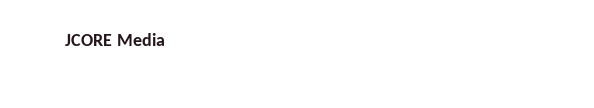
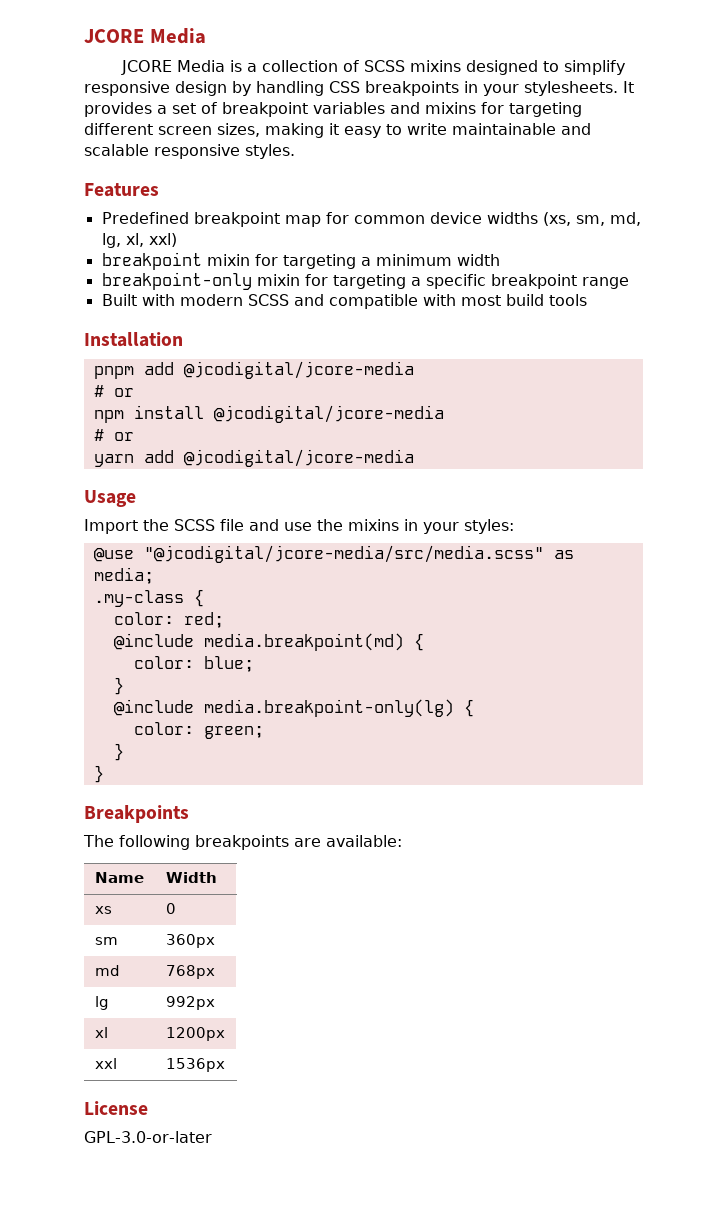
[65,33,165,46] JCORE Media -> [84,28,206,44] [120,60,625,75] [84,81,634,96] [84,102,582,117] [84,123,591,138] [84,144,295,159] [84,183,159,197] [101,212,641,227] [101,233,177,248] [101,252,500,270] [101,272,629,290] [101,294,587,309] [84,332,183,347] [93,361,414,379] [93,385,134,397] [93,405,444,423] [93,429,134,441] [93,449,414,467] [84,490,136,507] [84,519,514,534] [93,545,574,563] [93,567,154,584] [93,589,204,607] [113,612,224,628] [113,633,424,651] [133,656,254,672] [113,677,124,695] [113,699,474,717] [133,722,264,739] [113,743,124,761] [93,765,104,783] [84,805,189,823] [83,835,402,850] [94,872,144,883] [165,872,217,883] [94,906,112,914] [165,903,176,914] [94,937,118,945] [165,934,215,948] [94,965,120,976] [165,965,215,979] [94,996,109,1010] [165,996,215,1010] [94,1027,108,1038] [165,1027,225,1041] [94,1058,117,1069] [165,1058,225,1072] [84,1101,148,1115] [84,1131,212,1143] JCORE Media // JCORE Media is a collection of SCSS mixins designed to simplify responsive design by handling CSS breakpoints in your stylesheets. It provides a set of breakpoint variables and mixins for targeting different screen sizes, making it easy to write maintainable and scalable responsive styles. // Features // Predefined breakpoint map for common device widths (xs, sm, md, lg, xl, xxl) // breakpoint mixin for targeting a minimum width // breakpoint-only mixin for targeting a specific breakpoint range // Built with modern SCSS and compatible with most build tools // Installation // pnpm add @jcodigital/jcore-media // # or // npm install @jcodigital/jcore-media // # or // yarn add @jcodigital/jcore-media // Usage // Import the SCSS file and use the mixins in your styles: // @use "@jcodigital/jcore-media/src/media.scss" as media; // .my-class { // color: red; // @include media.breakpoint(md) { // color: blue; // } // @include media.breakpoint-only(lg) { // color: green; // } // } // Breakpoints // The following breakpoints are available: // Name | Width // xs | 0 // sm | 360px // md | 768px // lg | 992px // xl | 1200px // xxl | 1536px // License // GPL-3.0-or-later

